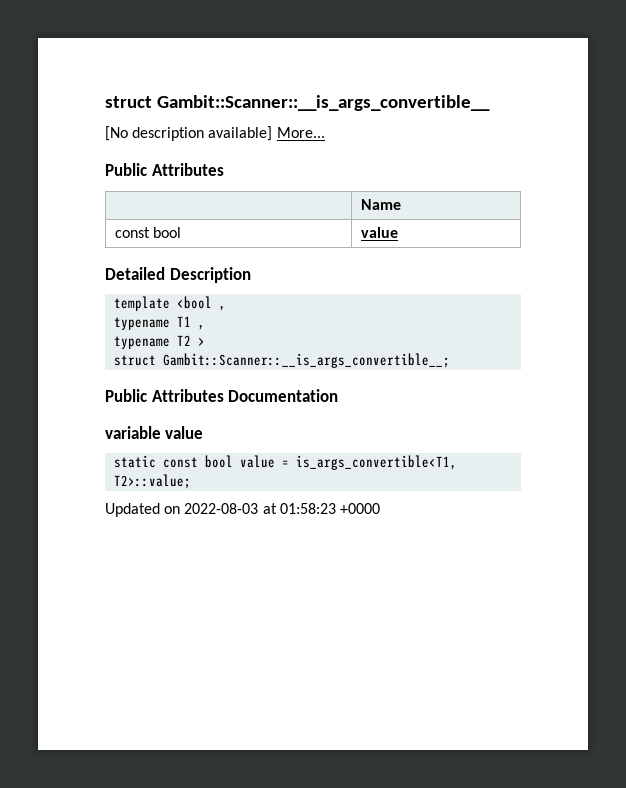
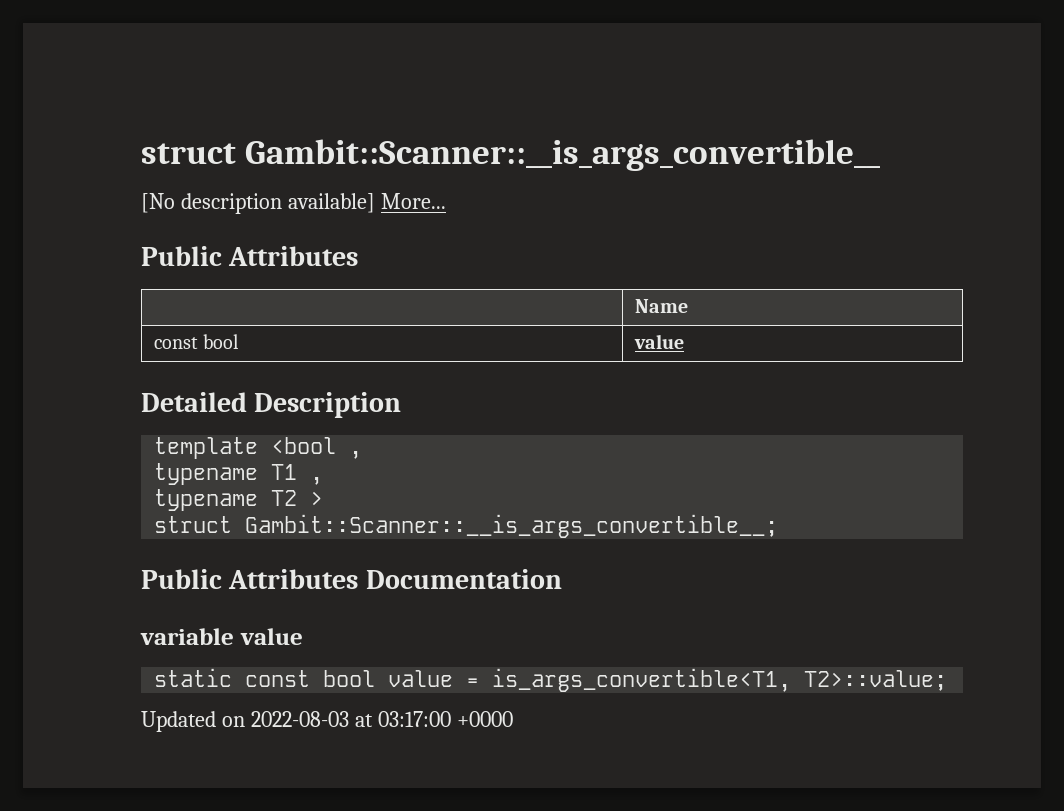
[279,503,336,514] 01:58:23 -> [377,711,451,727] 03:17:00

